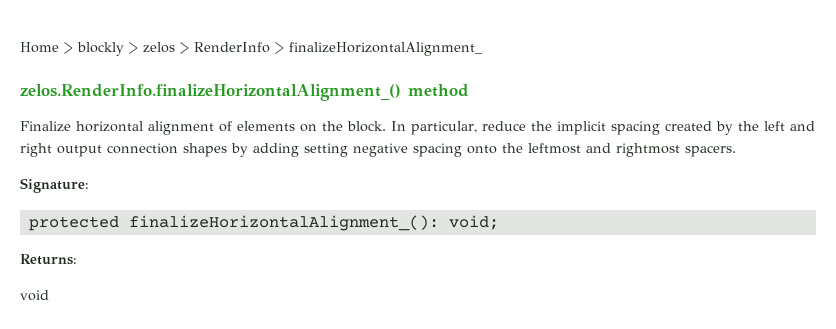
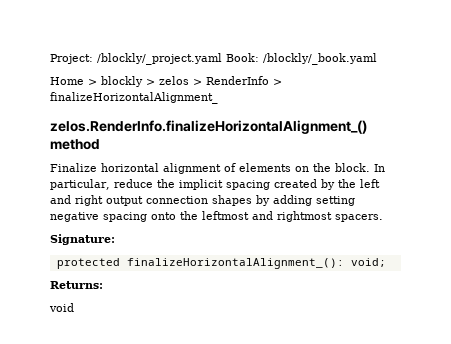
(20, 47) none -> [50,53,377,65] Project: /blockly/_project.yaml Book: /blockly/_book.yaml //

